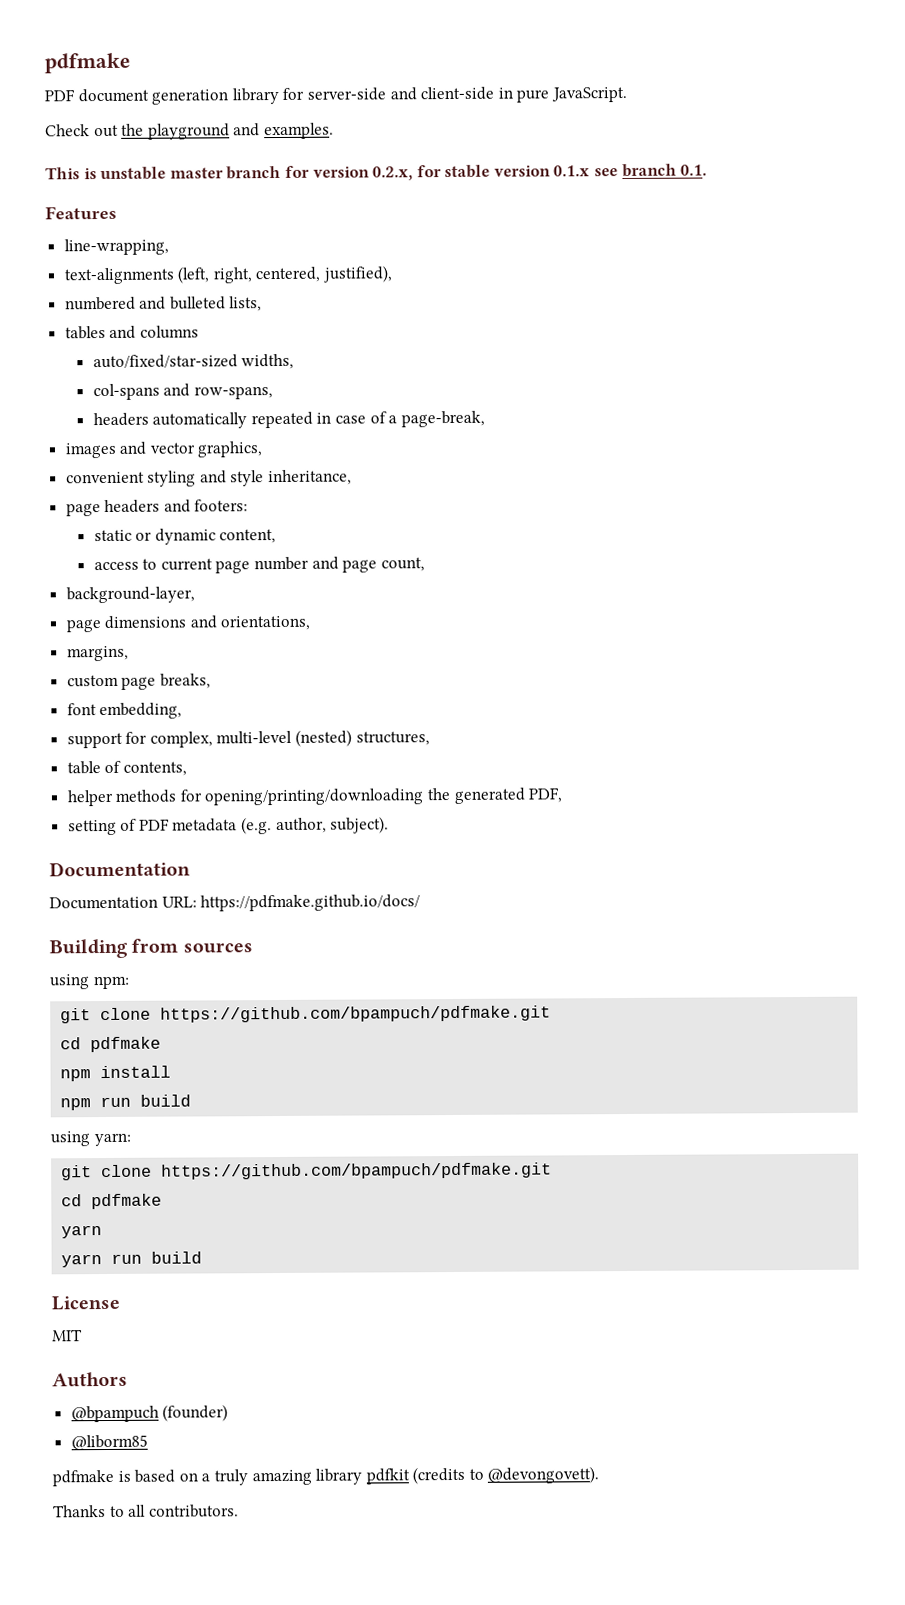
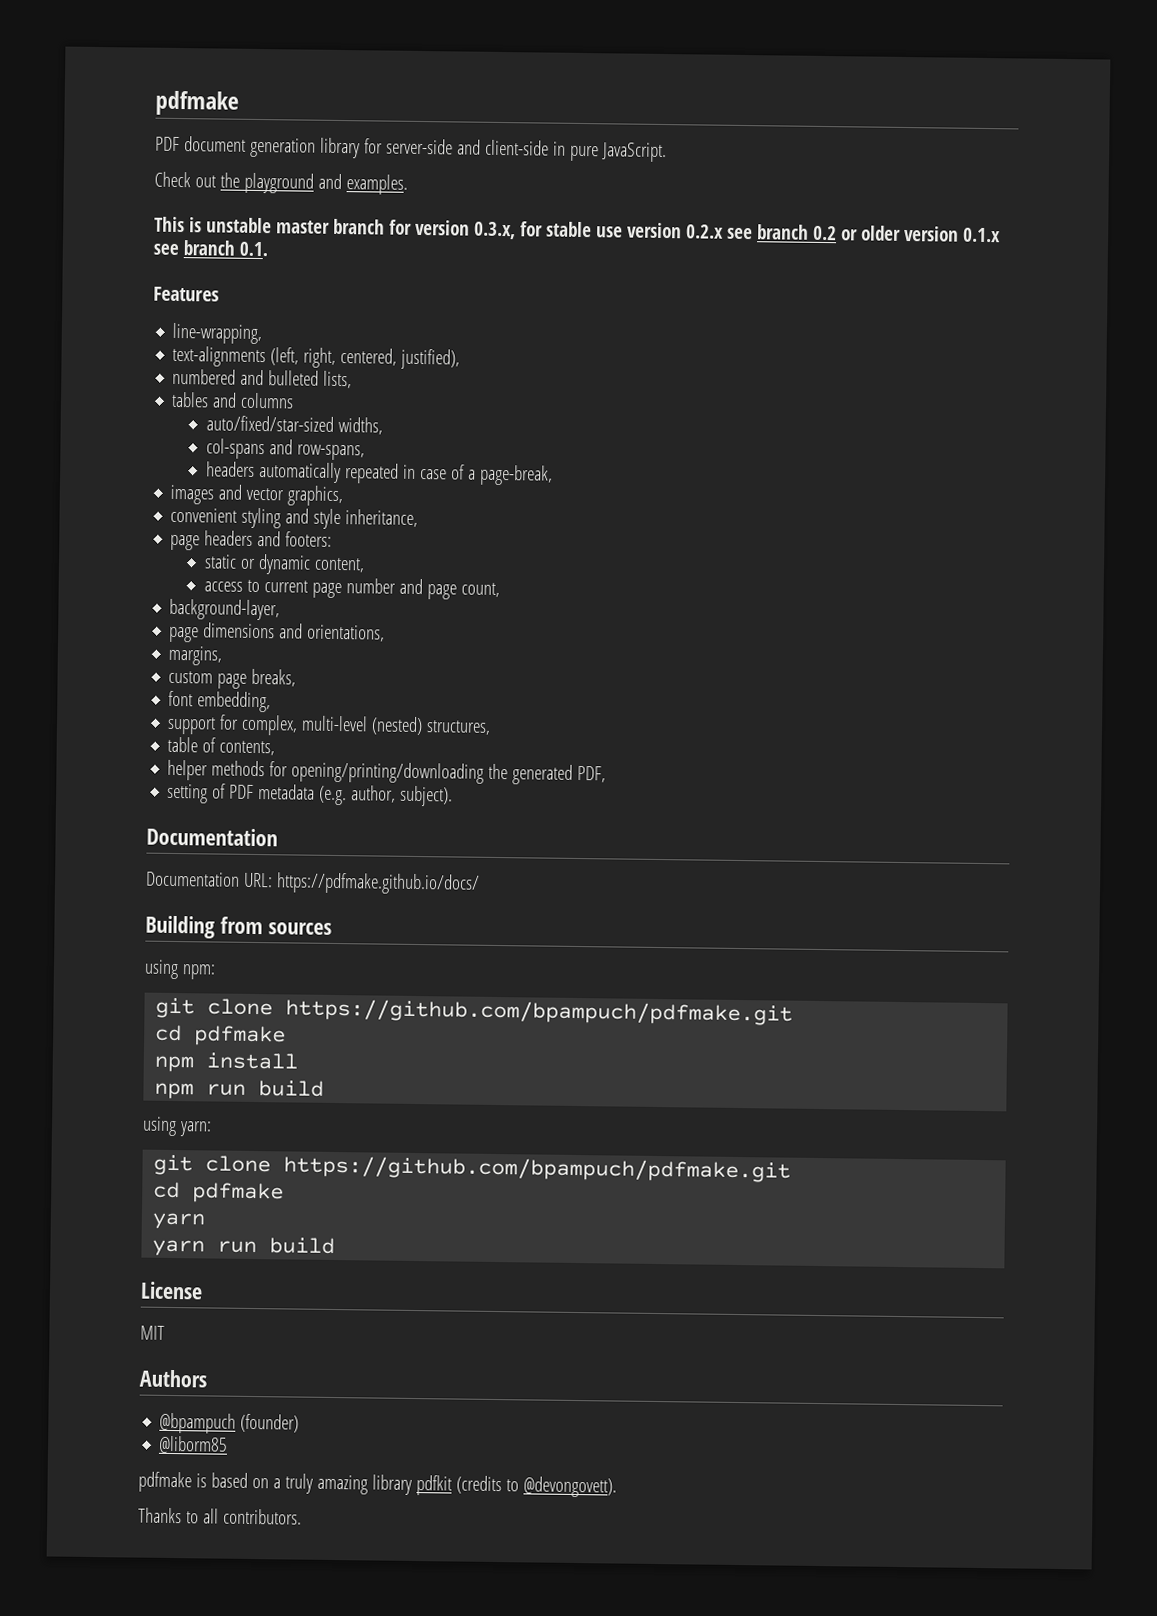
[372,166,414,181] 0.2.x, -> [474,221,516,240] 0.3.x,
(491, 171) none -> [596,222,901,241] use version 0.2.x see branch 0.2 or older

